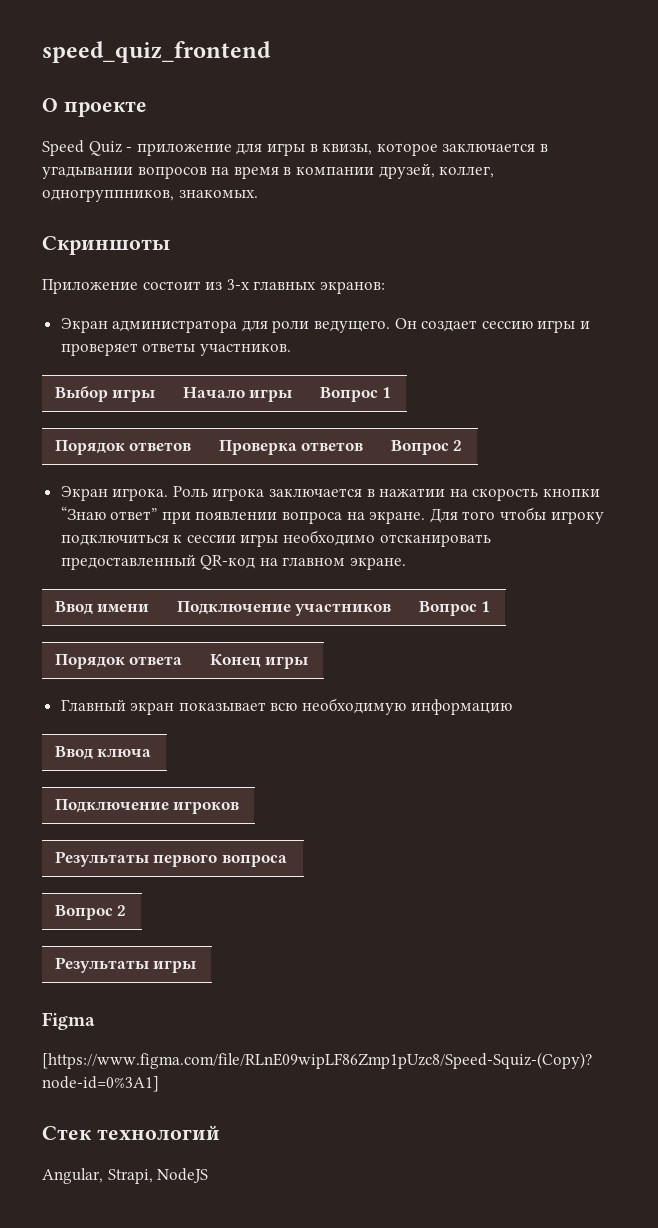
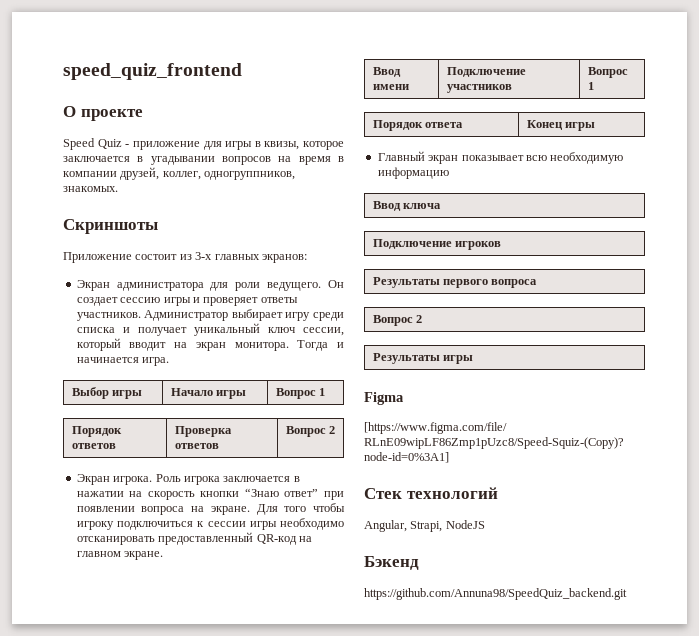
(291, 349) none -> [144,309,344,321] [76,323,344,336] [76,338,344,351] [76,357,170,366] Администратор выбирает игру среди списка и получает уникальный ключ сессии, который вводит на экран монитора. Тогда и начинается игра.
(209, 1175) none -> [364,556,419,570] [364,588,627,600] // Бэкенд // https://github.com/Annuna98/SpeedQuiz_backend.git

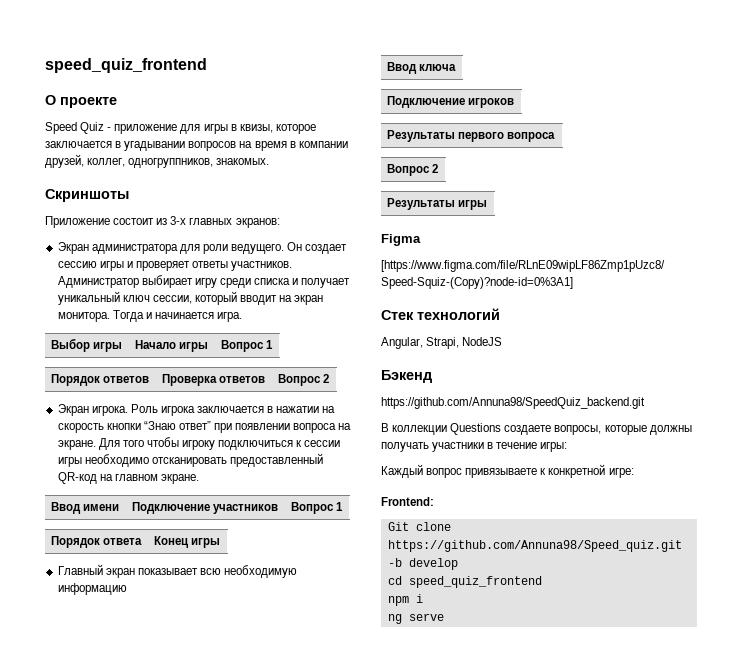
(627, 594) none -> [381,423,692,435] [381,442,568,452] [381,464,634,478] [381,497,434,506] [387,522,451,531] [387,540,682,552] [387,558,458,570] [387,576,542,588] [387,594,423,606] [387,613,444,624] // В коллекции Questions создаете вопросы, которые должны получать участники в течение игры: // Каждый вопрос привязываете к конкретной игре: // Frontend: // Git clone https://github.com/Annuna98/Speed_quiz.git -b develop // cd speed_quiz_frontend // npm i // ng serve

